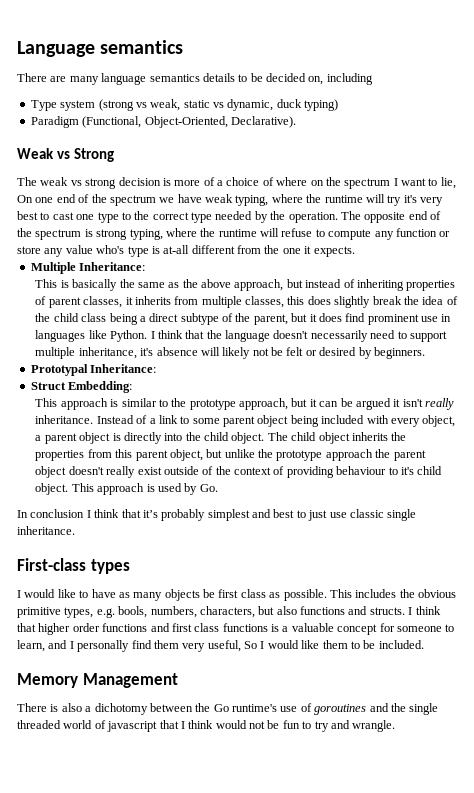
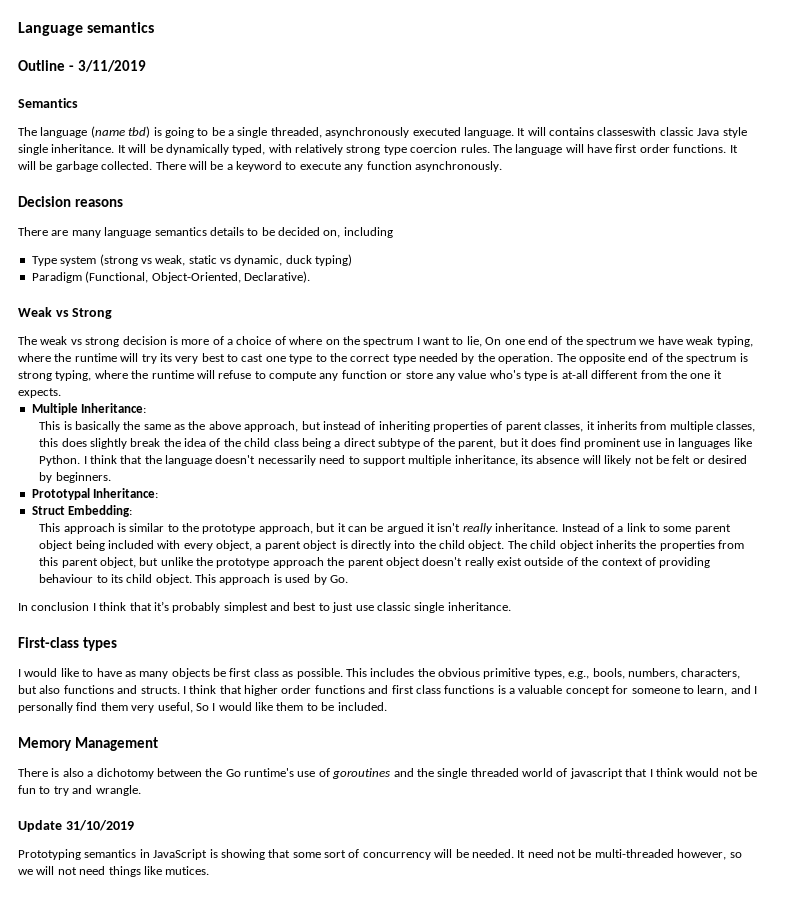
(184, 47) none -> [18,60,146,72] [18,98,78,108] [18,126,747,138] [18,144,738,155] [18,161,502,172] [18,196,123,207] // Outline - 3/11/2019 // Semantics // The language (name tbd) is going to be a single threaded, asynchronously executed language. It will contains classeswith classic Java style single inheritance. It will be dynamically typed, with relatively strong type coercion rules. The language will have first order functions. It will be garbage collected. There will be a keyword to execute any function asynchronously. // Decision reasons
[403,195,417,203] it's -> [159,353,172,362] its
[140,348,154,356] it's -> [520,455,533,464] its
[400,467,414,475] it's -> [110,574,123,583] its
[96,608,115,618] e.g. -> [568,671,590,679] e.g.,
(396, 726) none -> [18,820,134,832] [18,849,742,860] [18,866,210,877] // Update 31/10/2019 // Prototyping semantics in JavaScript is showing that some sort of concurrency will be needed. It need not be multi-threaded however, so we will not need things like mutices.

